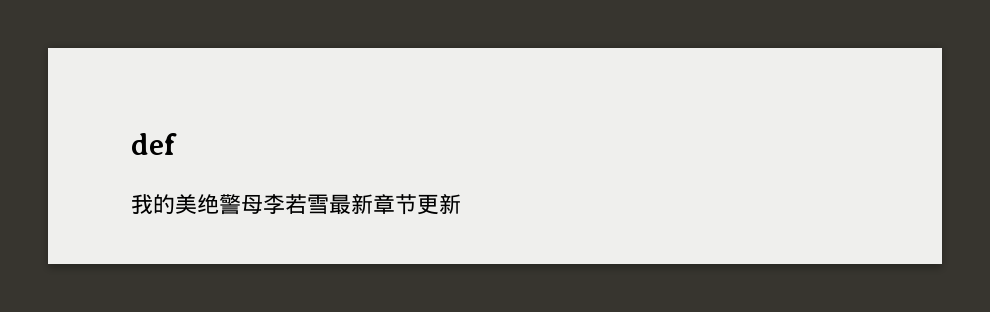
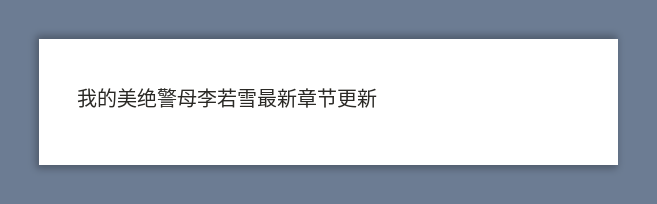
[131,133,177,155] def // -> (77, 98) none

